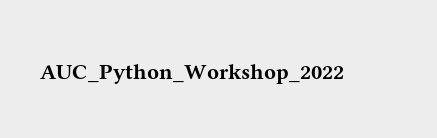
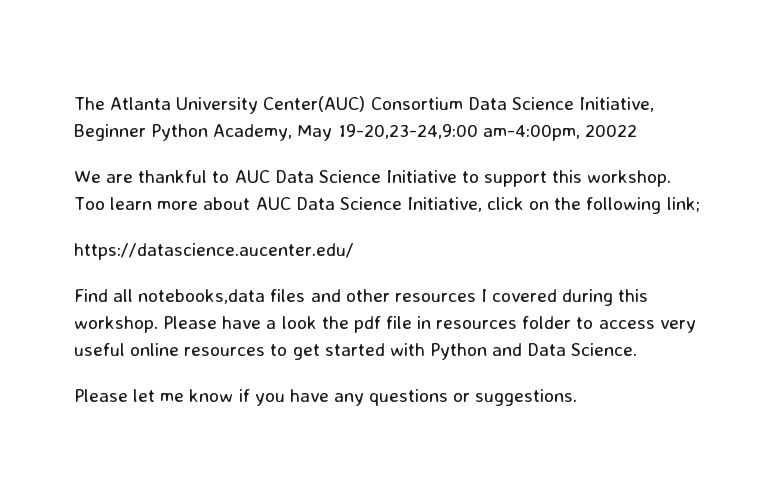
[40,64,344,84] AUC_Python_Workshop_2022 -> [74,96,654,114] [74,124,637,141] [74,170,672,187] [74,197,700,214] [74,243,354,260] [74,289,649,306] [74,316,696,333] [74,343,638,360] [74,389,578,406] The Atlanta University Center(AUC) Consortium Data Science Initiative, Beginner Python Academy, May 19-20,23-24,9:00 am-4:00pm, 20022 // We are thankful to AUC Data Science Initiative to support this workshop. Too learn more about AUC Data Science Initiative, click on the following link; // https://datascience.aucenter.edu/ // Find all notebooks,data files and other resources I covered during this workshop. Please have a look the pdf file in resources folder to access very useful online resources to get started with Python and Data Science. // Please let me know if you have any questions or suggestions.

